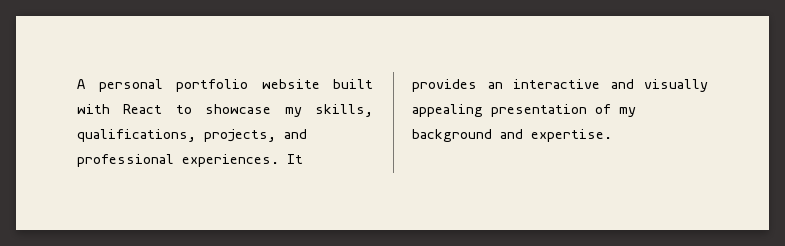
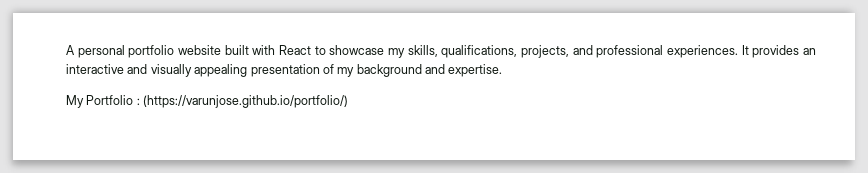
(612, 135) none -> [66,95,349,108] // My Portfolio : (https://varunjose.github.io/portfolio/)

